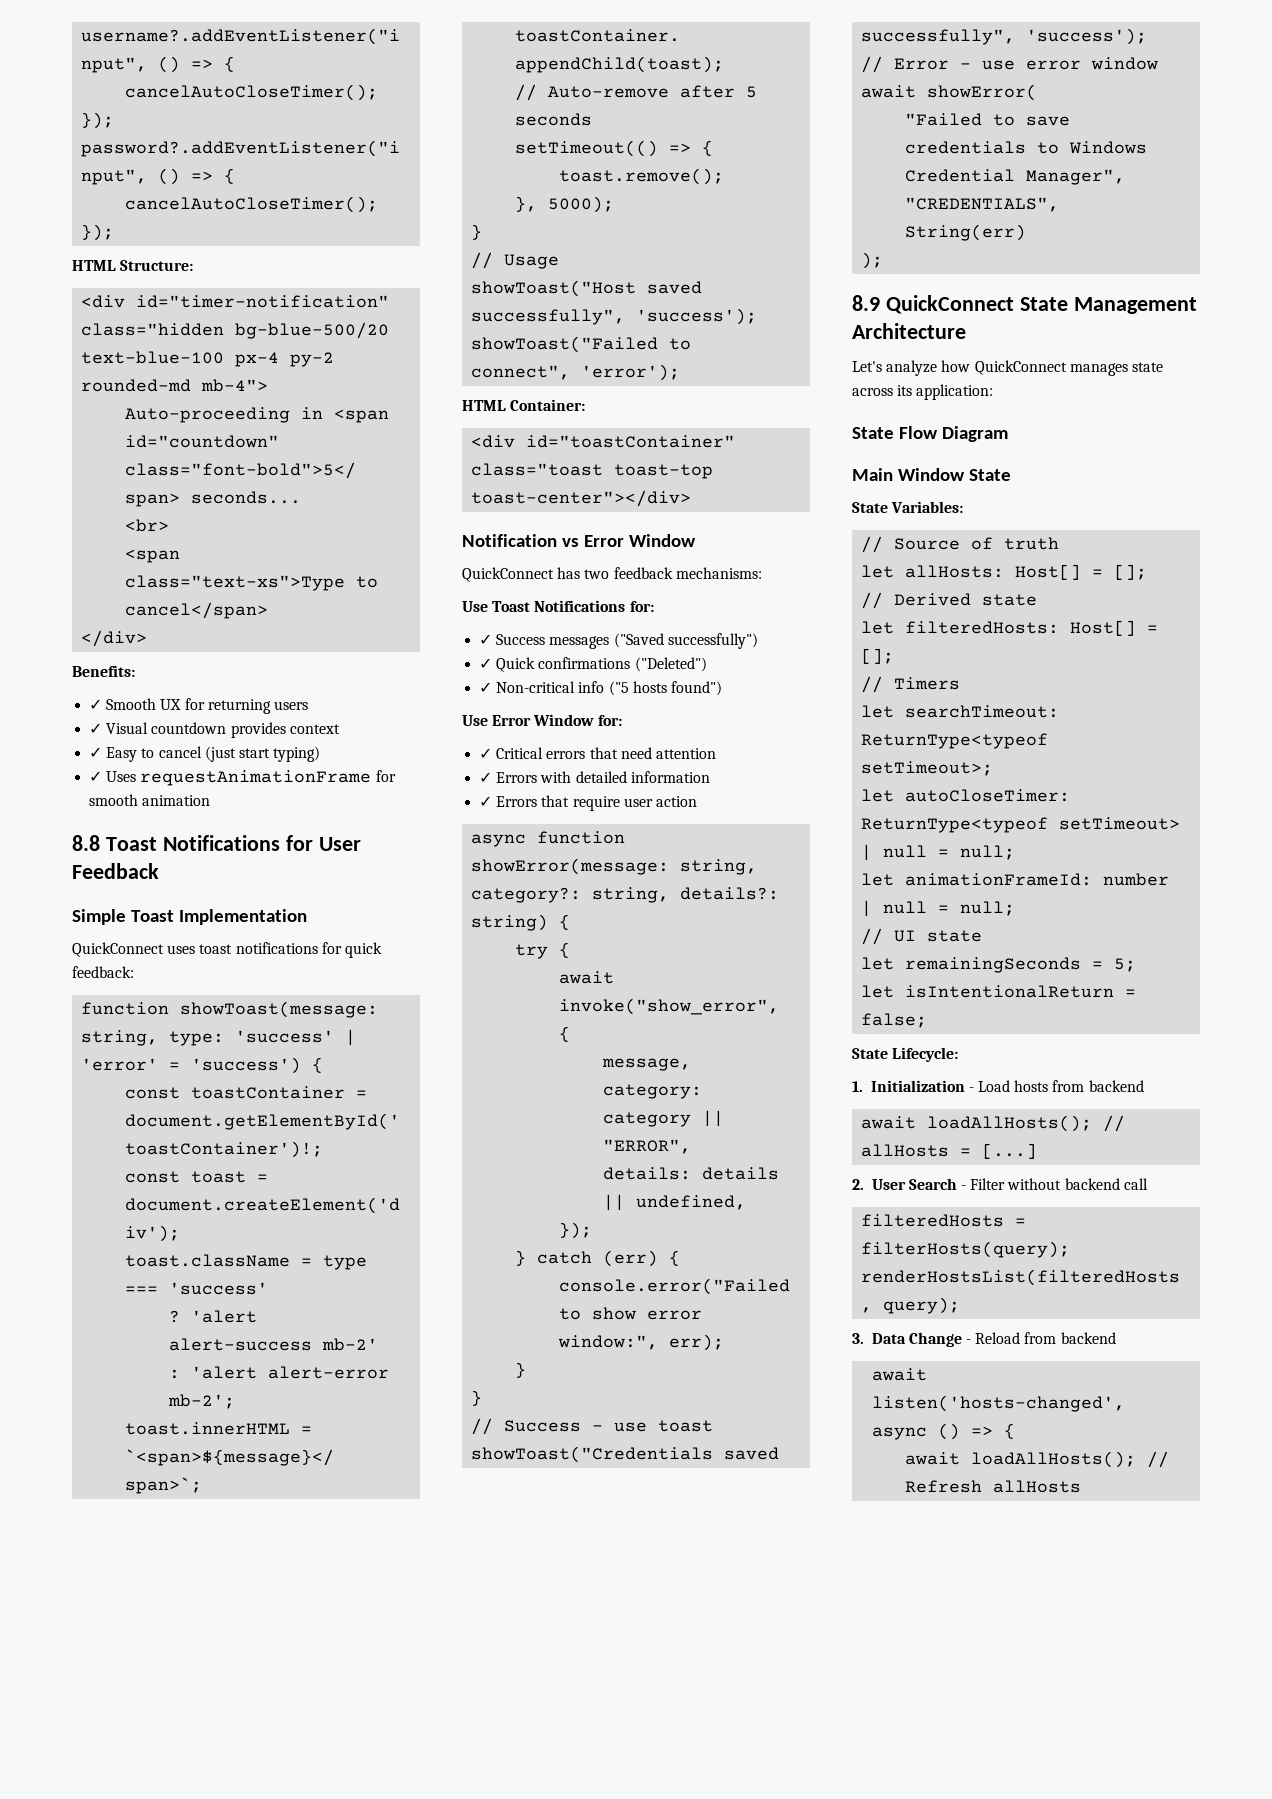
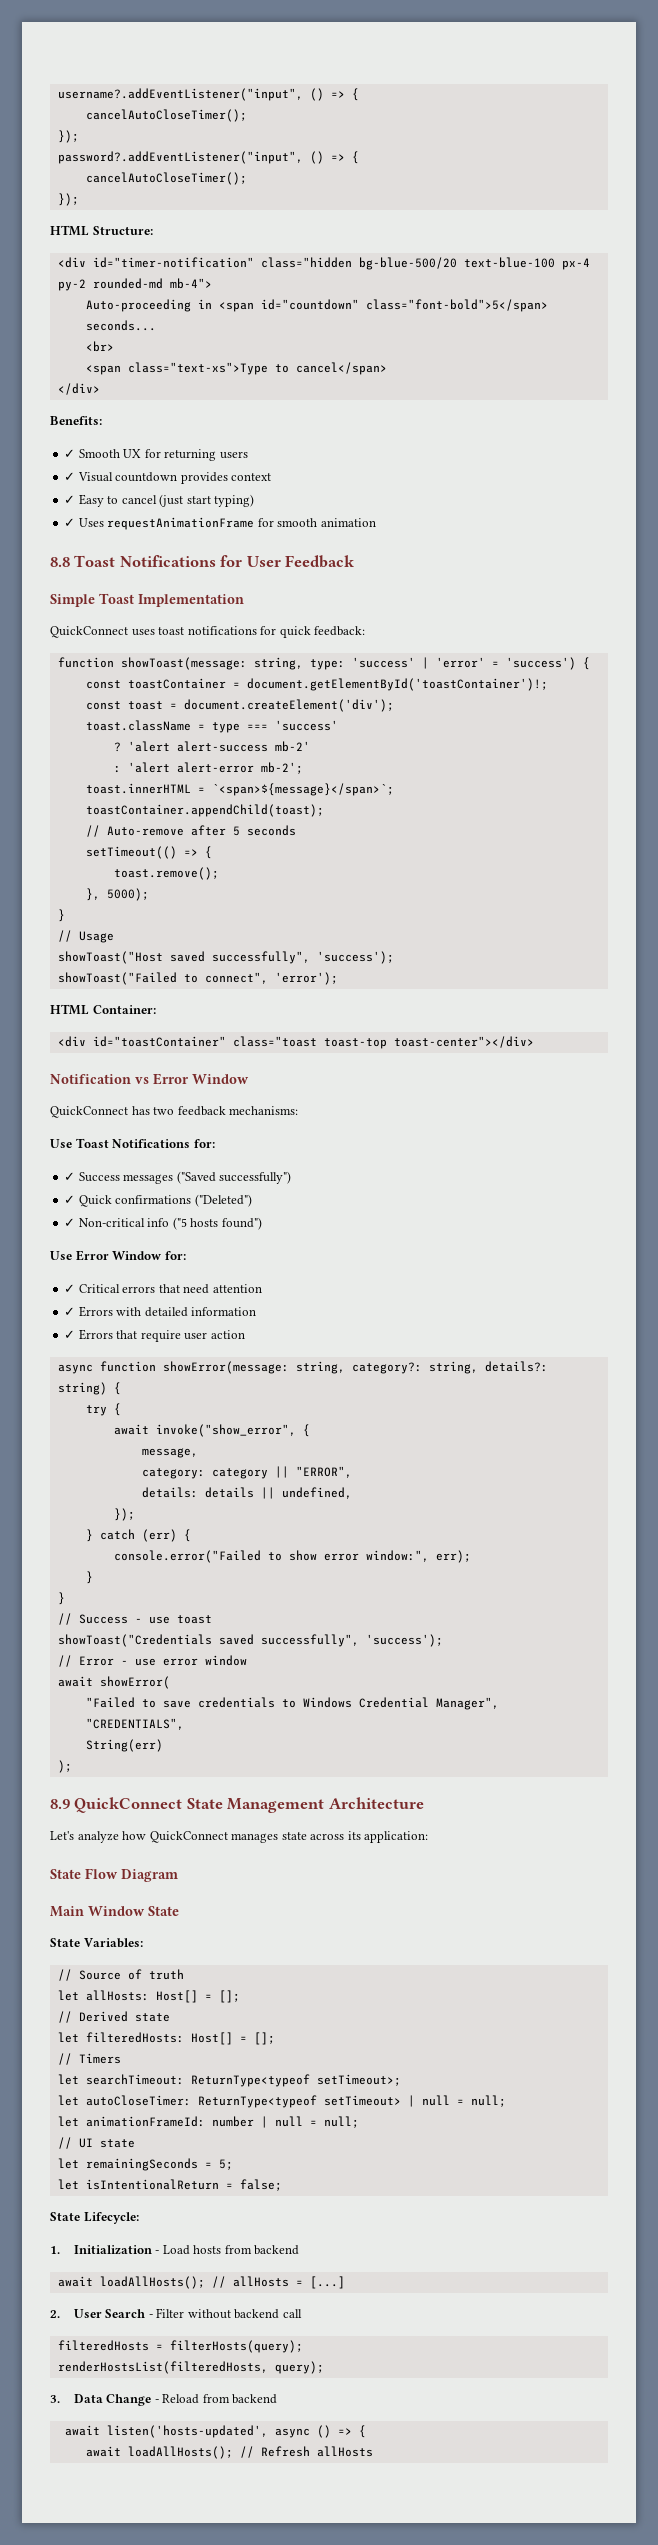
[872,1395,1126,1412] listen('hosts-changed', -> [106,2425,268,2438] listen('hosts-updated',

